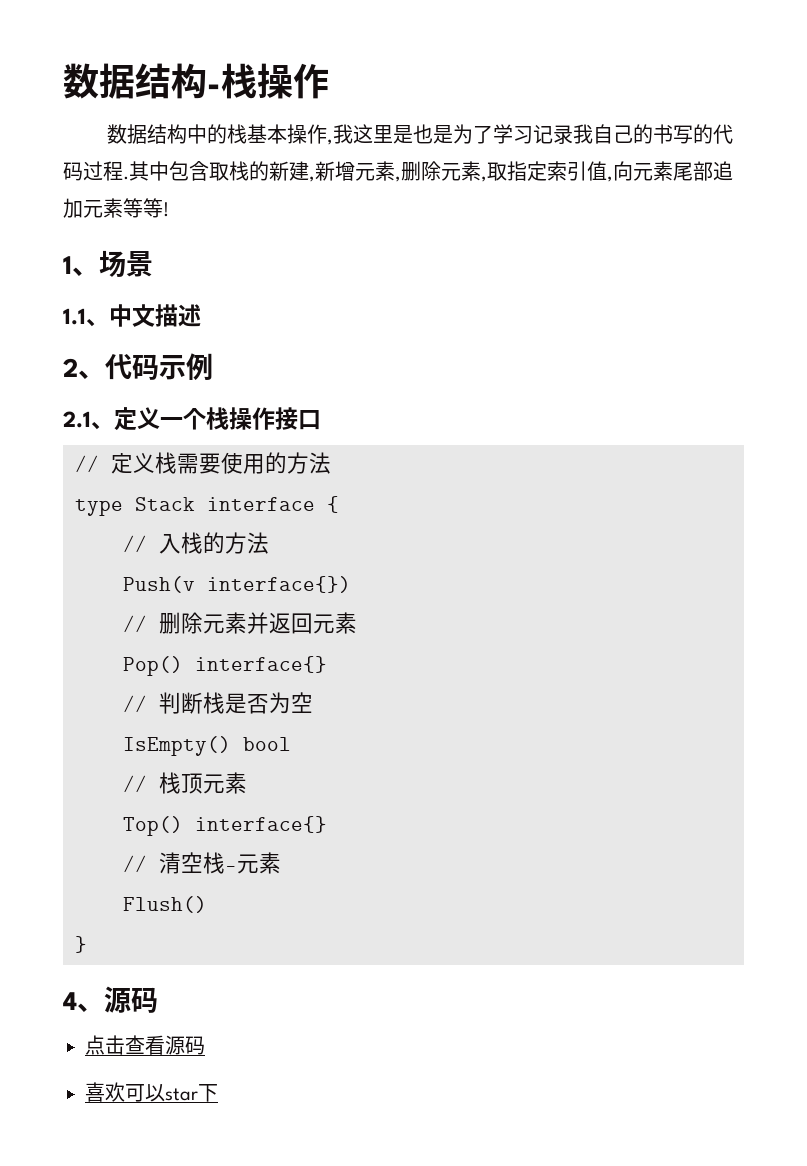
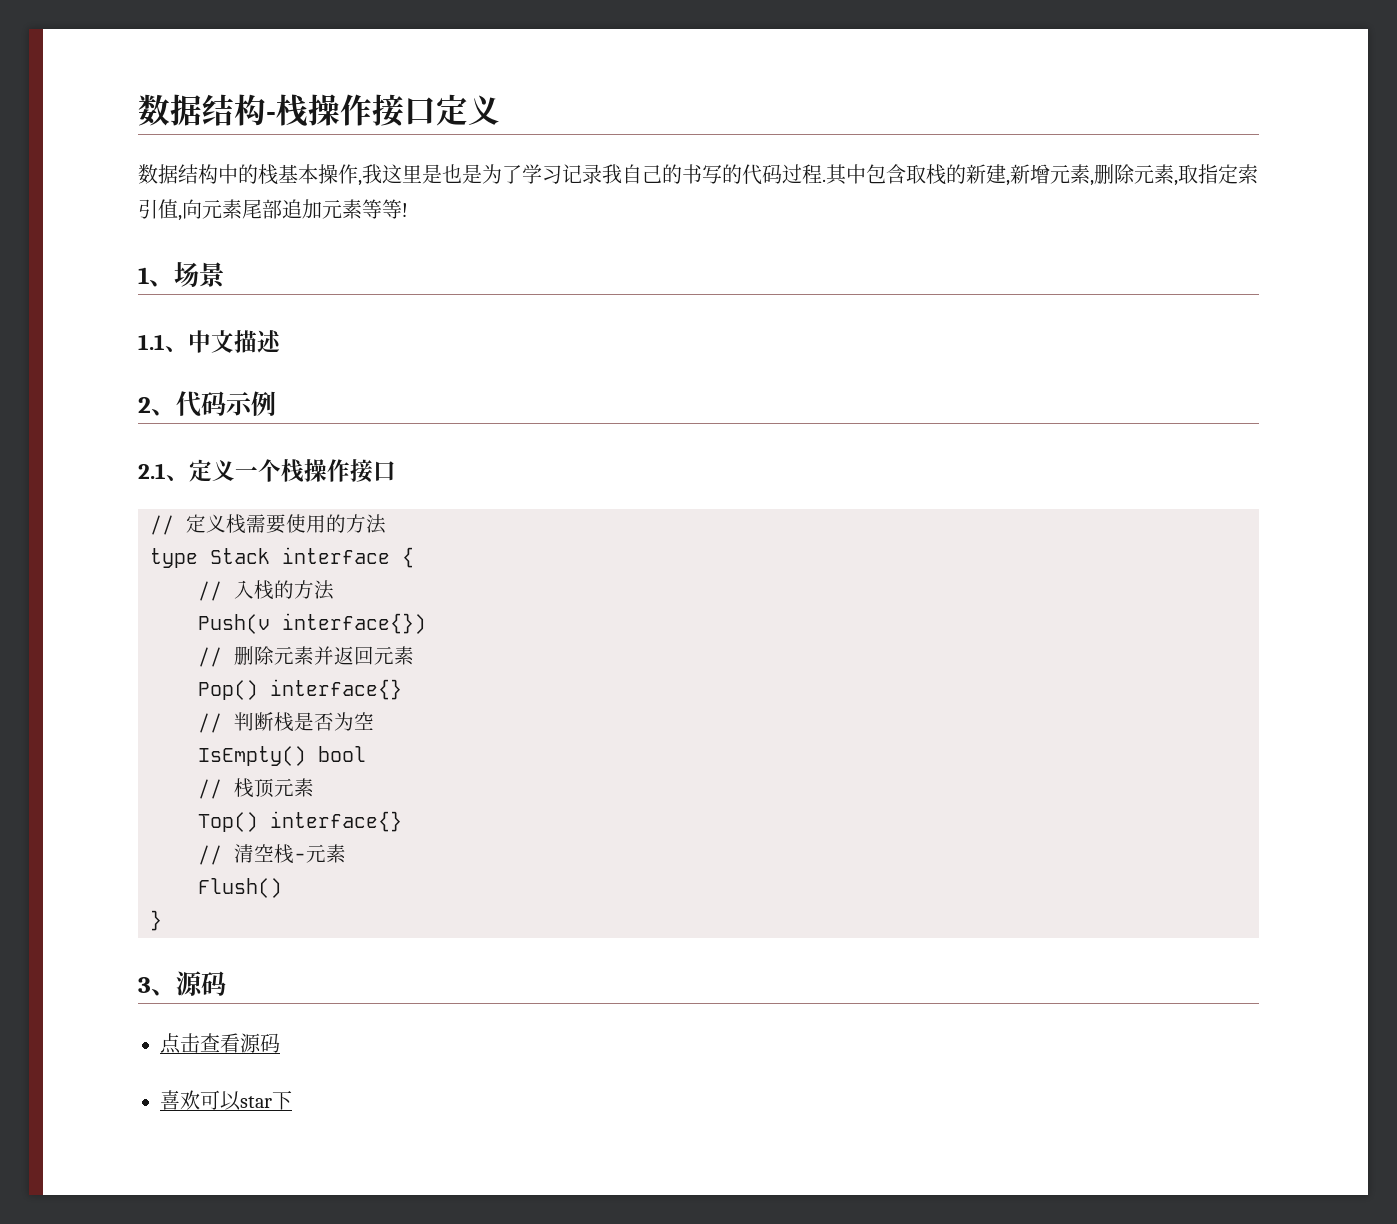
(329, 81) none -> [372,94,500,127] 接口定义
[63,992,77,1010] 4 -> [138,977,151,993] 3

